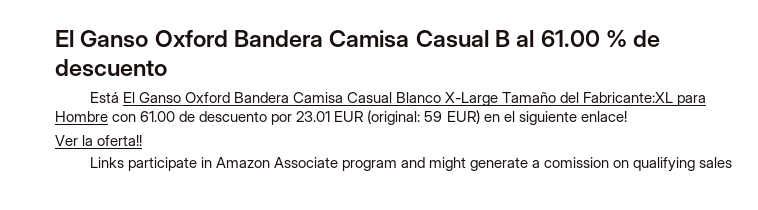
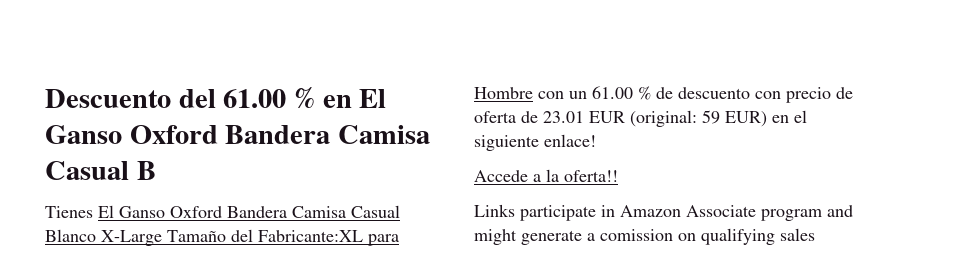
(55, 38) none -> [45,87,352,109] Descuento del 61.00 % en
[516,30,661,47] [55,59,167,77] [89,92,119,103] al 61.00 % de descuento // Está -> [45,206,93,218] // Tienes
[140,111,293,125] 61.00 de descuento por -> [569,86,853,103] [474,111,538,123] un 61.00 % de descuento con precio de oferta de
[55,135,78,146] Ver -> [474,170,541,182] Accede a

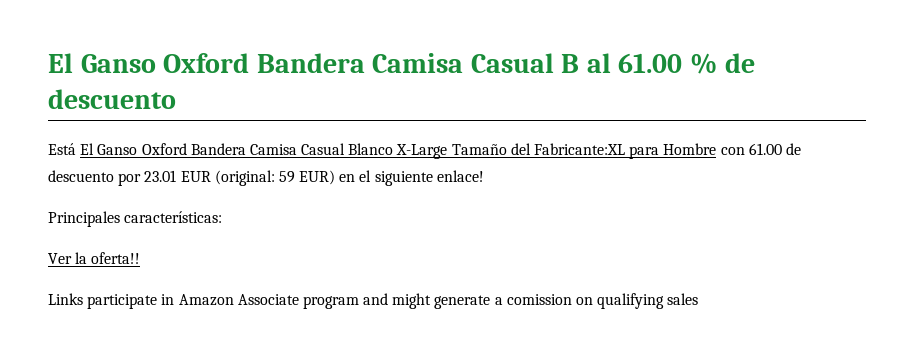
[45,87,352,109] Descuento del 61.00 % en -> (48, 63) none
[45,206,93,218] // Tienes -> [586,53,755,74] [48,89,176,109] [48,143,76,155] al 61.00 % de descuento // Está
[569,86,853,103] [474,111,538,123] un 61.00 % de descuento con precio de oferta de -> [748,143,801,155] [48,170,142,186] 61.00 de descuento por
[474,170,541,182] Accede a -> [48,211,223,227] [48,253,72,264] Principales características: // Ver

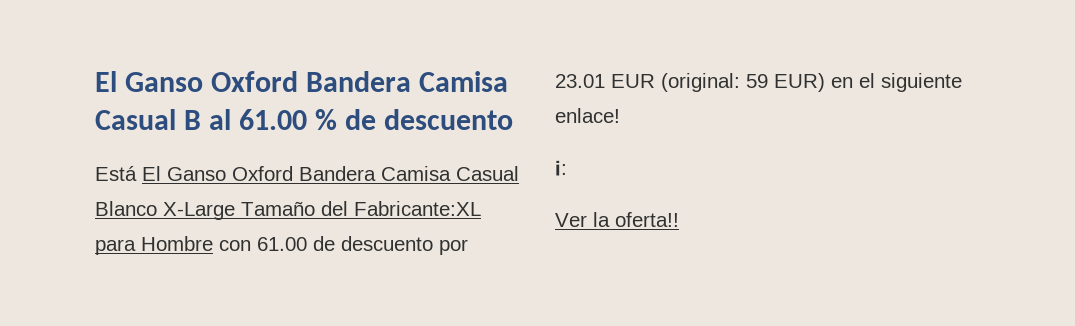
[48,211,223,227] Principales características: -> [555,160,567,176] ℹ:
[48,293,699,309] // Links participate in Amazon Associate program and might generate a comission on qualifying sales -> (679, 219) none

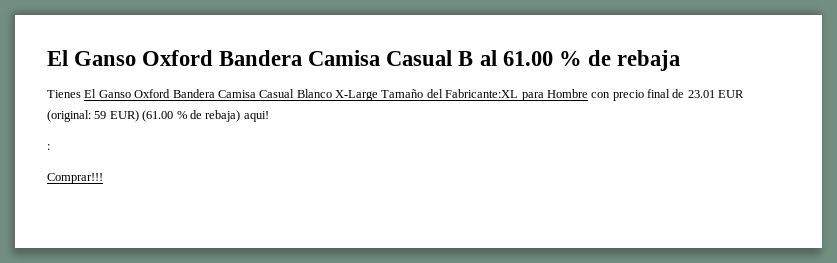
[383,109,513,130] [95,166,137,181] descuento // Está -> [616,50,680,71] [47,90,81,98] rebaja // Tienes
[257,236,468,255] 61.00 de descuento por -> [612,89,685,101] precio final de
[831,73,962,92] [555,108,620,123] [555,160,567,176] [555,212,679,227] en el siguiente enlace! // ℹ: // Ver la oferta!! -> [142,110,269,122] [47,144,50,150] [47,173,103,184] (61.00 % de rebaja) aqui! // : // Comprar!!!

